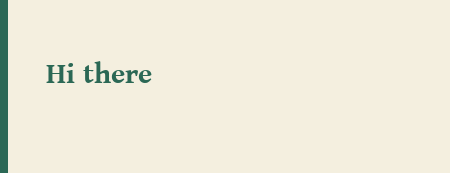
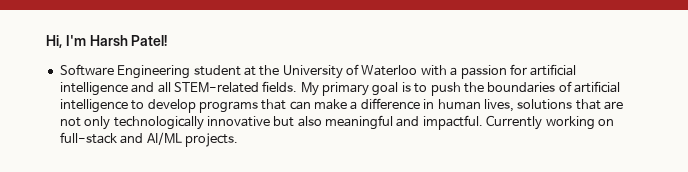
[46,61,152,83] Hi there -> [46,35,168,48] [59,64,577,79] [59,81,620,96] [59,98,623,113] [59,115,614,130] [59,132,238,147] Hi, I'm Harsh Patel! // Software Engineering student at the University of Waterloo with a passion for artificial intelligence and all STEM-related fields. My primary goal is to push the boundaries of artificial intelligence to develop programs that can make a difference in human lives, solutions that are not only technologically innovative but also meaningful and impactful. Currently working on full-stack and AI/ML projects.

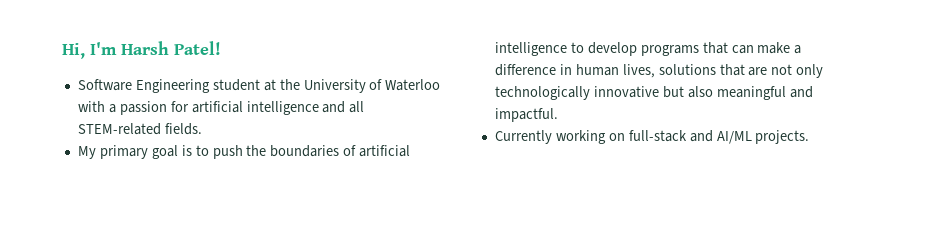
(298, 86) none -> (202, 129) //
(483, 122) none -> (558, 115) //

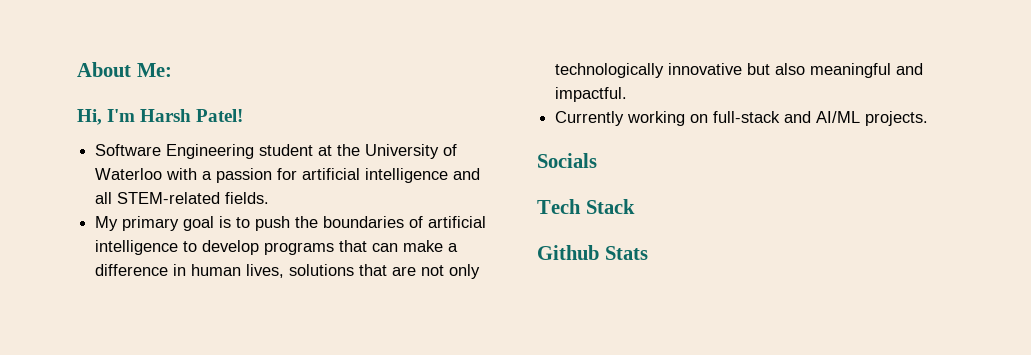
(62, 51) none -> [77,62,172,77] About Me: //
(810, 137) none -> [537,153,597,168] [537,199,635,214] [537,245,648,260] // Socials // Tech Stack // Github Stats

